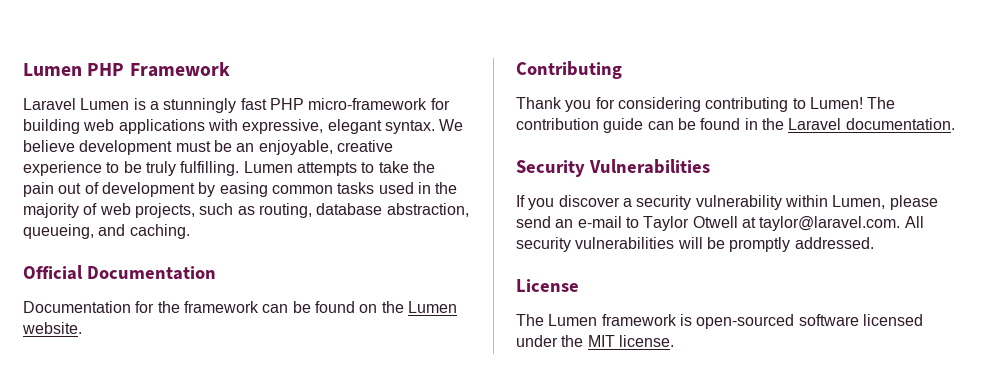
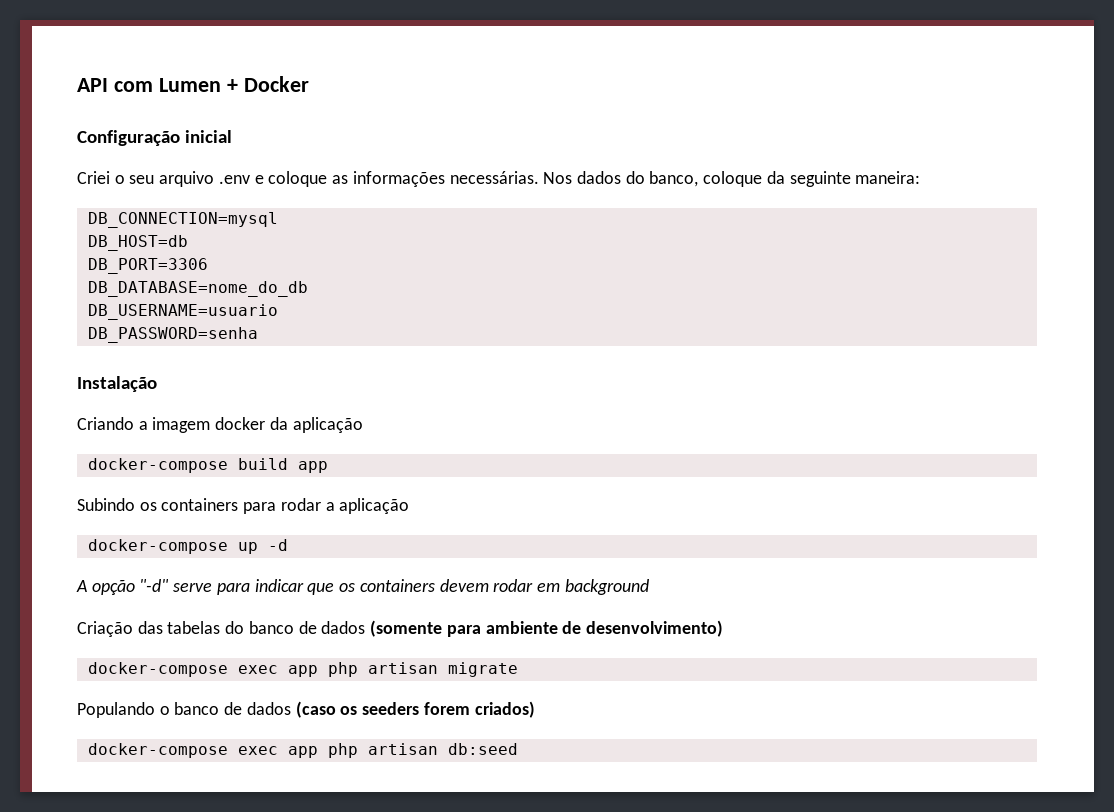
[23,62,230,77] [23,98,450,113] [23,119,464,134] [23,140,393,155] [23,161,435,176] [23,182,458,197] [23,203,469,218] [23,224,190,239] [23,265,216,280] [23,301,457,313] [22,322,82,334] [516,61,622,79] [516,97,896,112] [516,118,955,133] [516,159,710,177] [516,195,938,210] [516,216,924,231] [516,237,874,252] [516,279,579,292] [516,314,923,329] [516,335,674,347] Lumen PHP Framework // Laravel Lumen is a stunningly fast PHP micro-framework for building web applications with expressive, elegant syntax. We believe development must be an enjoyable, creative experience to be truly fulfilling. Lumen attempts to take the pain out of development by easing common tasks used in the majority of web projects, such as routing, database abstraction, queueing, and caching. // Official Documentation // Documentation for the framework can be found on the Lumen website. // Contributing // Thank you for considering contributing to Lumen! The contribution guide can be found in the Laravel documentation. // Security Vulnerabilities // If you discover a security vulnerability within Lumen, please send an e-mail to Taylor Otwell at taylor@laravel.com. All security vulnerabilities will be promptly addressed. // License // The Lumen framework is open-sourced software licensed under the MIT license. -> [77,76,309,92] [77,130,233,146] [77,171,921,187] [87,212,278,228] [87,235,188,251] [87,258,208,274] [87,281,308,297] [87,304,278,320] [87,327,258,343] [77,376,157,392] [77,417,363,433] [87,458,328,473] [77,498,410,514] [87,539,288,554] [76,579,649,595] [77,620,723,637] [87,662,518,677] [77,701,535,718] [87,743,518,758] API com Lumen + Docker // Configuração inicial // Criei o seu arquivo .env e coloque as informações necessárias. Nos dados do banco, coloque da seguinte maneira: // DB_CONNECTION=mysql // DB_HOST=db // DB_PORT=3306 // DB_DATABASE=nome_do_db // DB_USERNAME=usuario // DB_PASSWORD=senha // Instalação // Criando a imagem docker da aplicação // docker-compose build app // Subindo os containers para rodar a aplicação // docker-compose up -d // A opção "-d" serve para indicar que os containers devem rodar em background // Criação das tabelas do banco de dados (somente para ambiente de desenvolvimento) // docker-compose exec app php artisan migrate // Populando o banco de dados (caso os seeders forem criados) // docker-compose exec app php artisan db:seed

